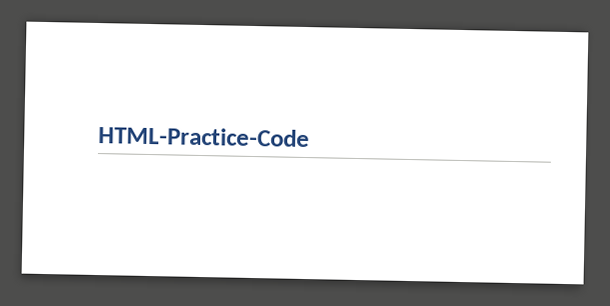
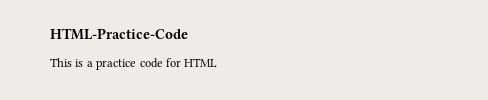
(310, 137) none -> [50,58,218,70] // This is a practice code for HTML

